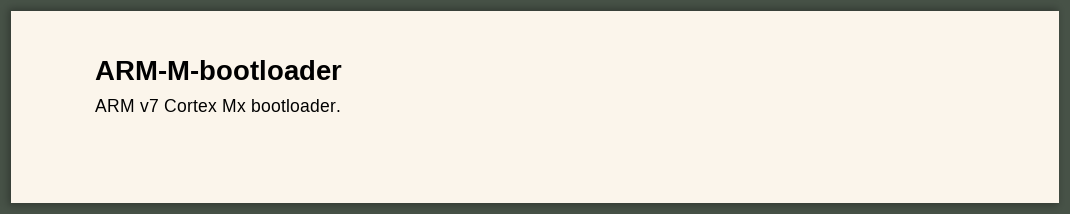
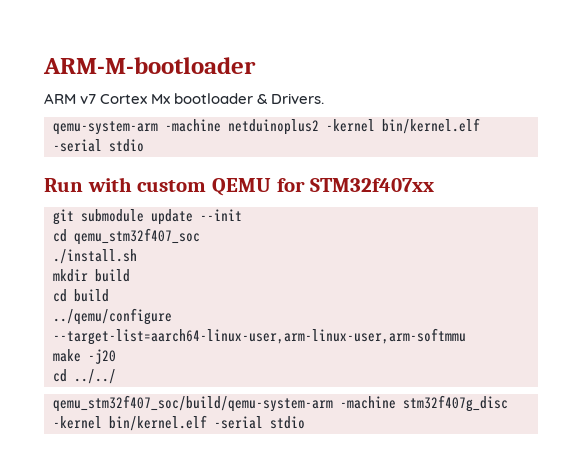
[251,99,341,112] bootloader. -> [174,93,325,104] [53,118,480,135] [53,139,144,152] [44,177,435,196] [53,209,242,225] [53,228,200,245] [53,249,137,264] [53,269,130,282] [53,289,109,302] [53,308,172,325] [53,328,466,345] [53,349,116,364] [53,369,116,384] [53,395,508,412] [53,415,305,431] bootloader & Drivers. // qemu-system-arm -machine netduinoplus2 -kernel bin/kernel.elf -serial stdio // Run with custom QEMU for STM32f407xx // git submodule update --init // cd qemu_stm32f407_soc // ./install.sh // mkdir build // cd build // ../qemu/configure --target-list=aarch64-linux-user,arm-linux-user,arm-softmmu // make -j20 // cd ../../ // qemu_stm32f407_soc/build/qemu-system-arm -machine stm32f407g_disc -kernel bin/kernel.elf -serial stdio

